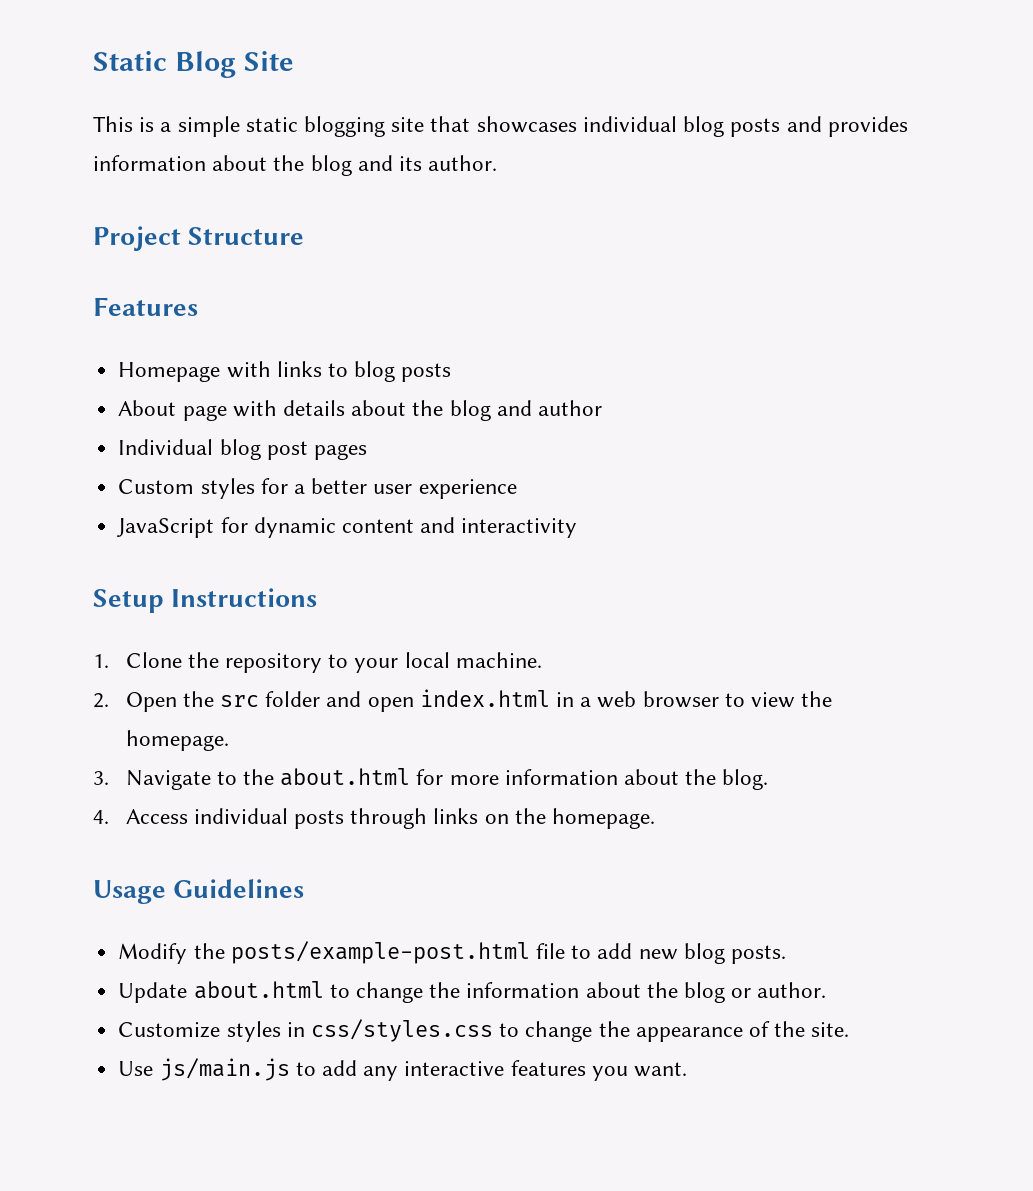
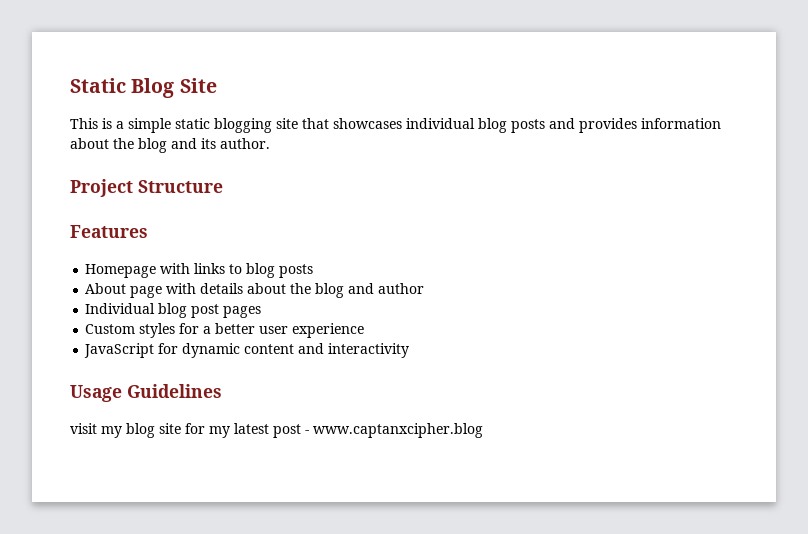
[93,588,318,613] [93,652,542,673] [93,689,833,712] [125,730,229,751] [93,768,769,790] [93,808,655,829] [93,879,305,904] [118,941,786,964] [118,981,827,1003] [118,1019,850,1042] [118,1058,687,1081] Setup Instructions // 1. Clone the repository to your local machine. // 2. Open the src folder and open index.html in a web browser to view the homepage. // 3. Navigate to the about.html for more information about the blog. // 4. Access individual posts through links on the homepage. // Usage Guidelines // Modify the posts/example-post.html file to add new blog posts. // Update about.html to change the information about the blog or author. // Customize styles in css/styles.css to change the appearance of the site. // Use js/main.js to add any interactive features you want. -> [70,384,222,402] [70,423,483,438] Usage Guidelines // visit my blog site for my latest post - www.captanxcipher.blog

